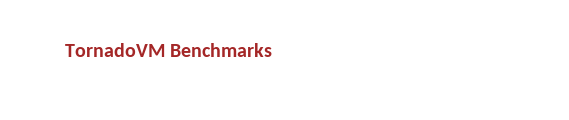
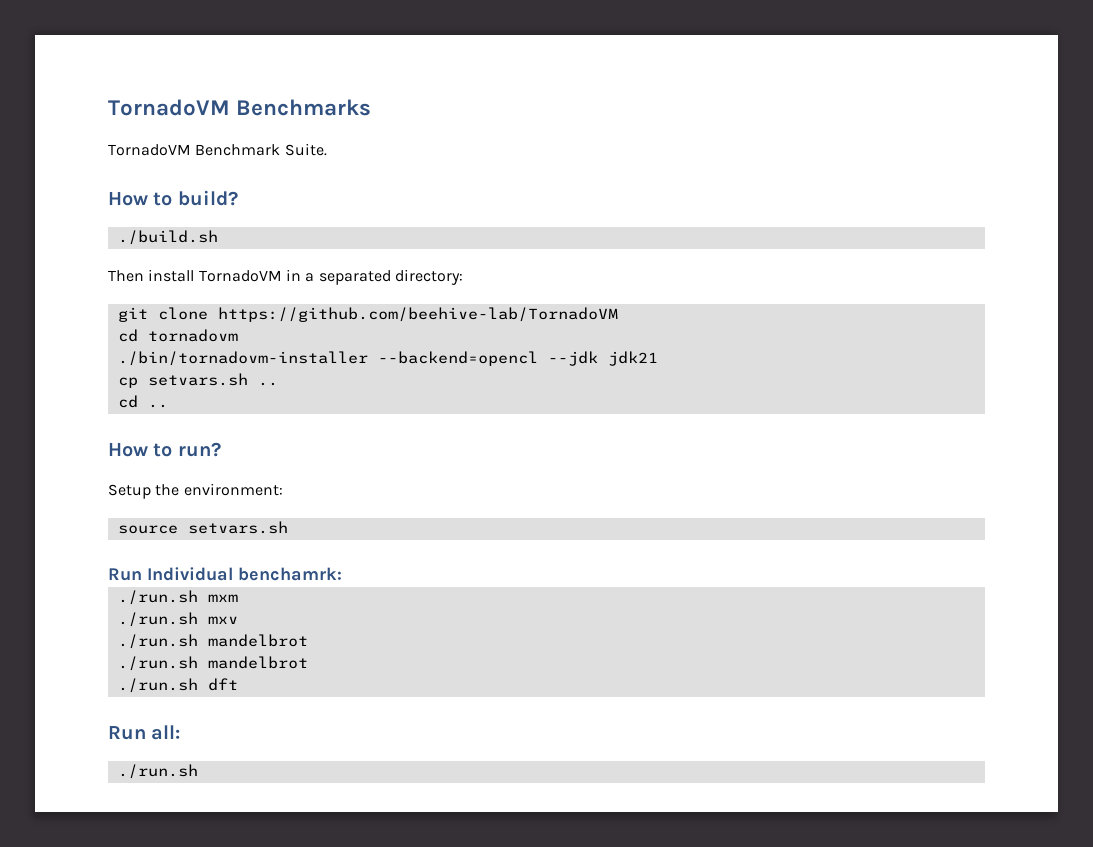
(273, 50) none -> [108,143,327,156] [108,190,238,206] [117,230,218,245] [108,269,463,285] [117,307,618,322] [117,329,238,342] [117,351,658,366] [117,373,278,388] [117,395,168,408] [108,442,221,457] [108,483,283,499] [117,521,288,534] [108,567,342,581] [117,590,238,605] [117,612,238,627] [117,634,308,649] [117,656,308,671] [117,678,238,693] [108,725,181,740] [117,764,198,779] // TornadoVM Benchmark Suite. // How to build? // ./build.sh // Then install TornadoVM in a separated directory: // git clone https://github.com/beehive-lab/TornadoVM // cd tornadovm // ./bin/tornadovm-installer --backend=opencl --jdk jdk21 // cp setvars.sh .. // cd .. // How to run? // Setup the environment: // source setvars.sh // Run Individual benchamrk: // ./run.sh mxm // ./run.sh mxv // ./run.sh mandelbrot // ./run.sh mandelbrot // ./run.sh dft // Run all: // ./run.sh

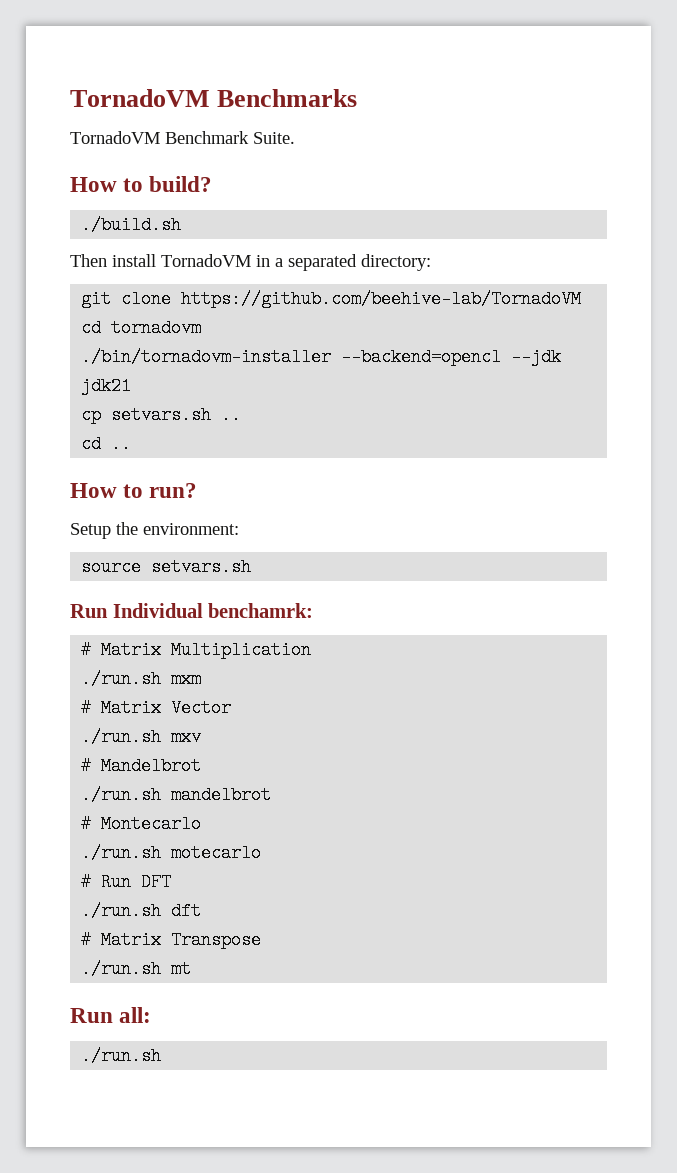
(342, 574) none -> [81,641,312,659] // # Matrix Multiplication
(238, 598) none -> [81,699,232,717] // # Matrix Vector
[117,634,308,649] [117,656,308,671] [117,678,238,693] ./run.sh mandelbrot // ./run.sh mandelbrot // ./run.sh dft -> [81,757,202,775] [81,786,272,804] [81,815,202,833] [81,844,262,862] [81,873,172,891] [81,902,202,920] [81,931,262,949] [81,960,192,978] # Mandelbrot // ./run.sh mandelbrot // # Montecarlo // ./run.sh motecarlo // # Run DFT // ./run.sh dft // # Matrix Transpose // ./run.sh mt

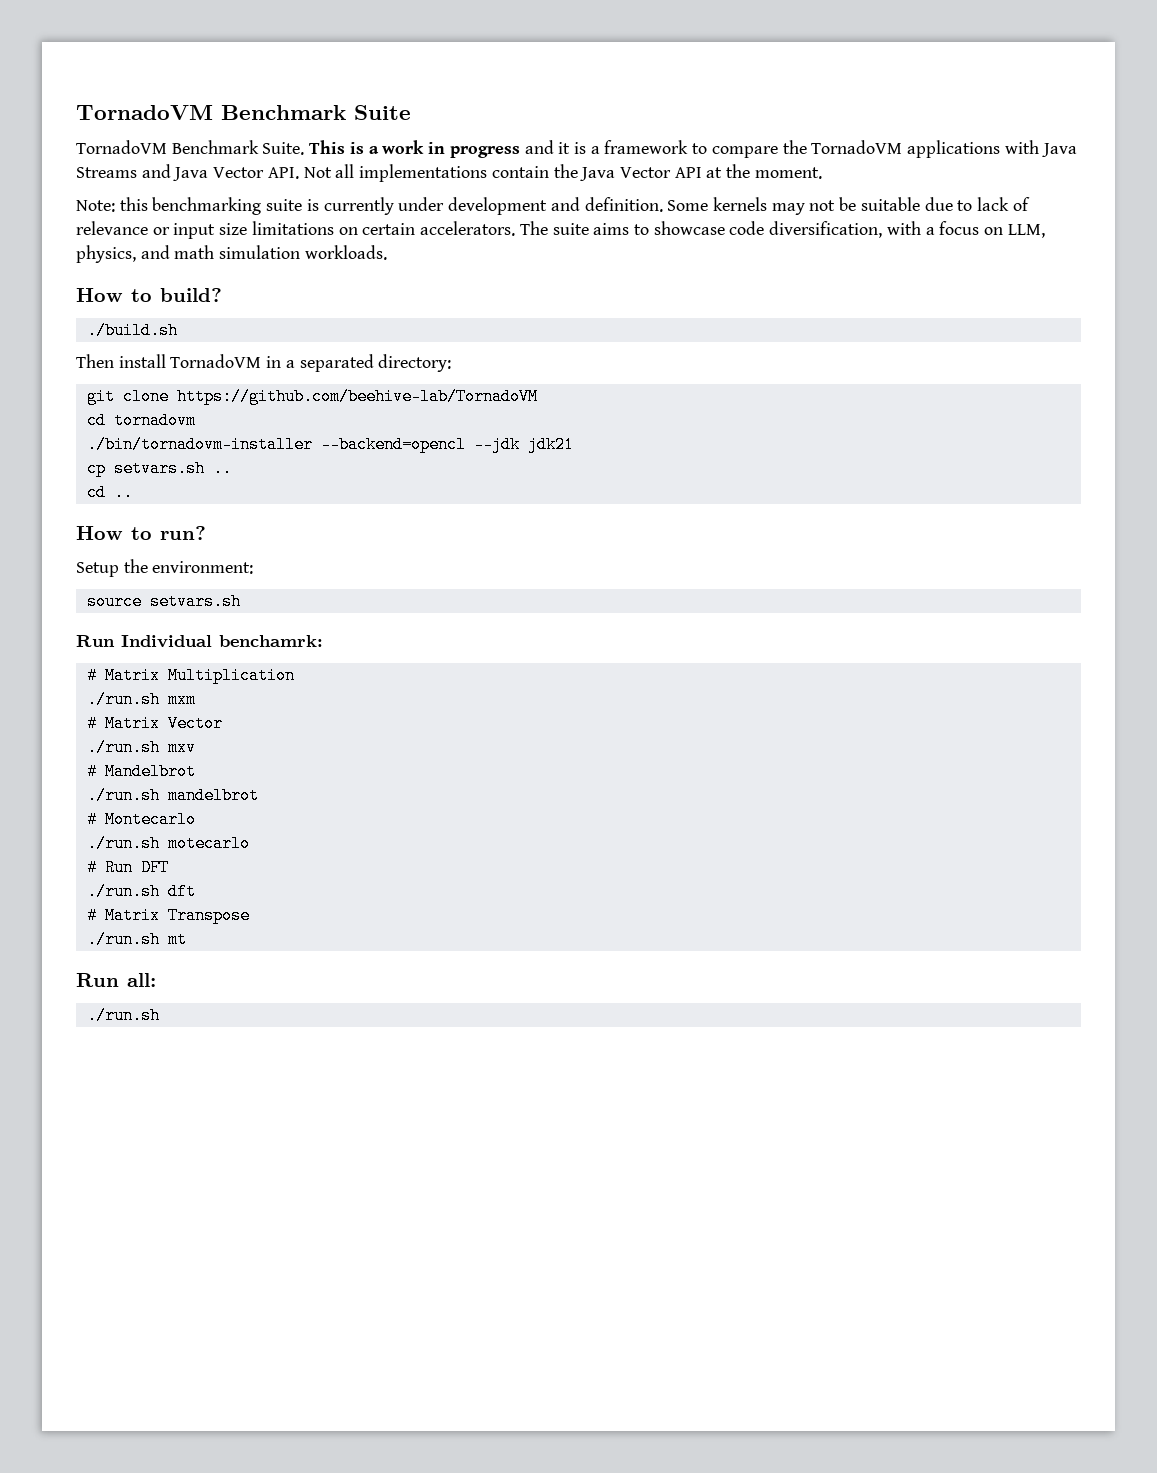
[70,89,358,107] TornadoVM Benchmarks -> [76,105,411,120] TornadoVM Benchmark Suite
(295, 138) none -> [309,140,1077,158] [76,164,822,182] [76,197,1030,215] [76,221,1045,239] [76,245,387,263] This is a work in progress and it is a framework to compare the TornadoVM applications with Java Streams and Java Vector API. Not all implementations contain the Java Vector API at the moment. // Note: this benchmarking suite is currently under development and definition. Some kernels may not be suitable due to lack of relevance or input size limitations on certain accelerators. The suite aims to showcase code diversification, with a focus on LLM, physics, and math simulation workloads.

